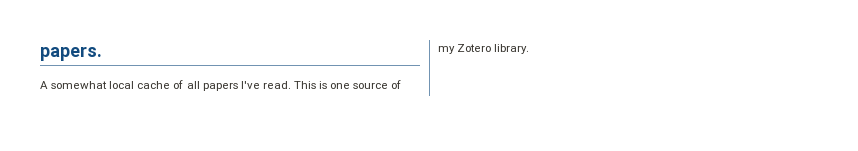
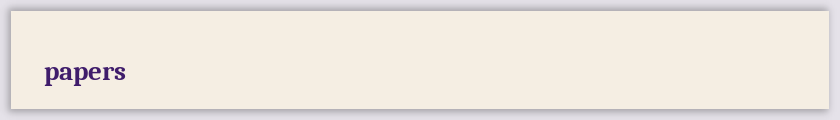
[40,46,102,61] [40,80,402,91] [438,44,530,54] papers. // A somewhat local cache of all papers I've read. This is one source of my Zotero library. -> [44,66,126,86] papers

